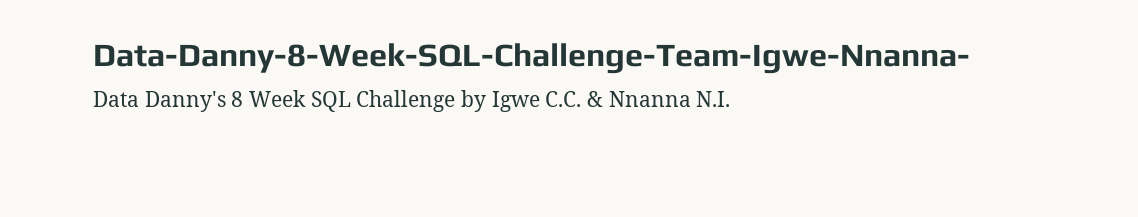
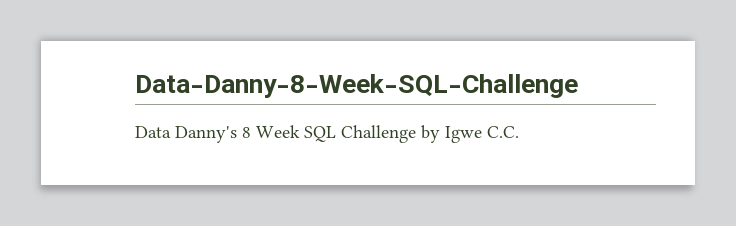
[93,43,970,74] Data-Danny-8-Week-SQL-Challenge-Team-Igwe-Nnanna- -> [135,74,578,98] Data-Danny-8-Week-SQL-Challenge
[587,91,731,107] & Nnanna N.I. -> (519, 132) none

